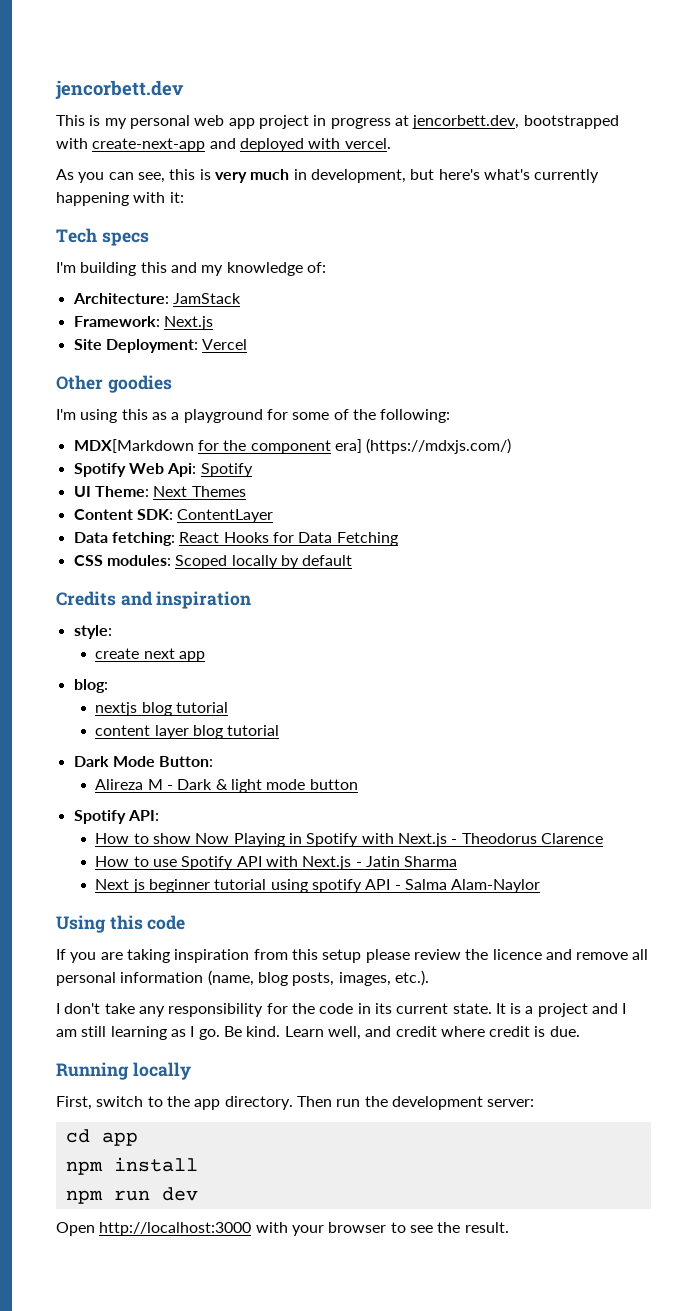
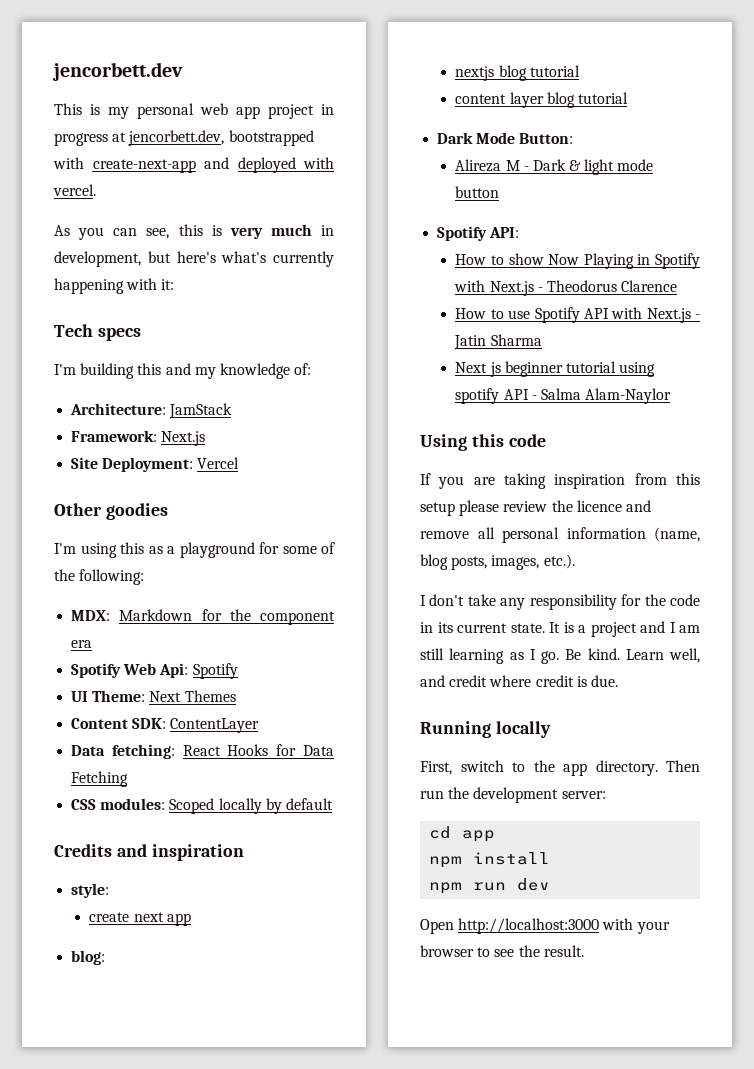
[73,439,194,453] MDX[Markdown -> [71,609,193,621] MDX: Markdown
[334,438,512,454] era] (https://mdxjs.com/) -> [71,640,93,648] era

